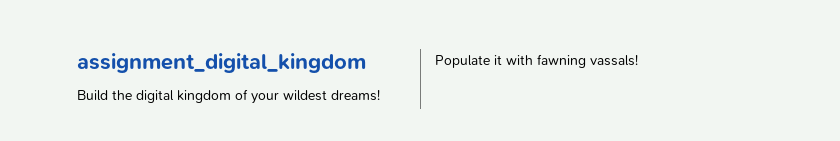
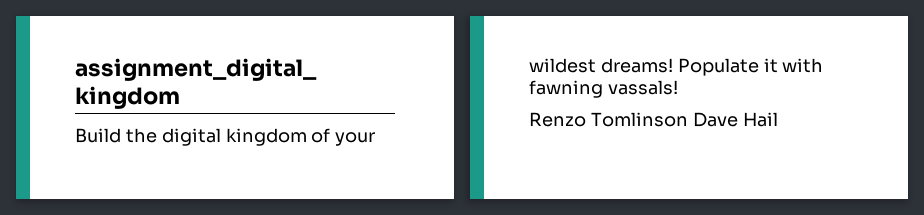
(638, 60) none -> [529,112,778,127] // Renzo Tomlinson Dave Hail

